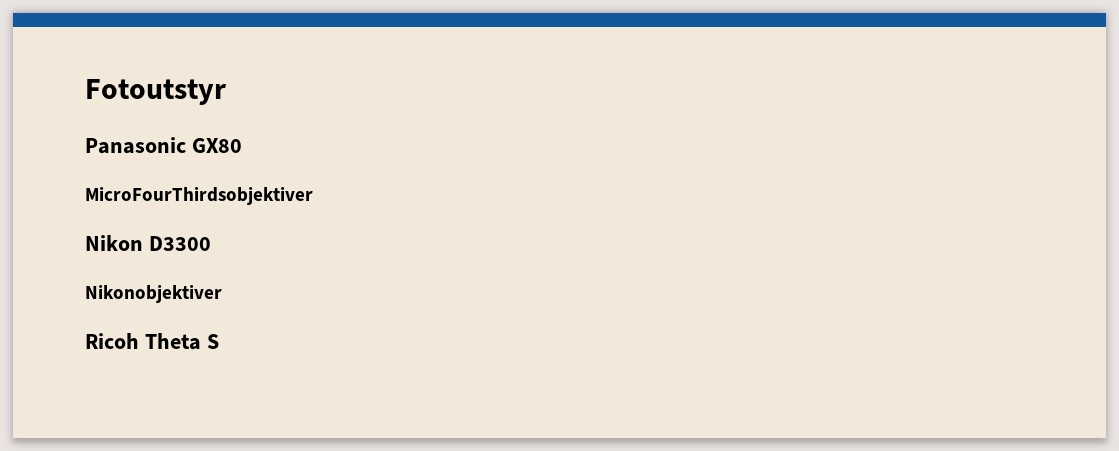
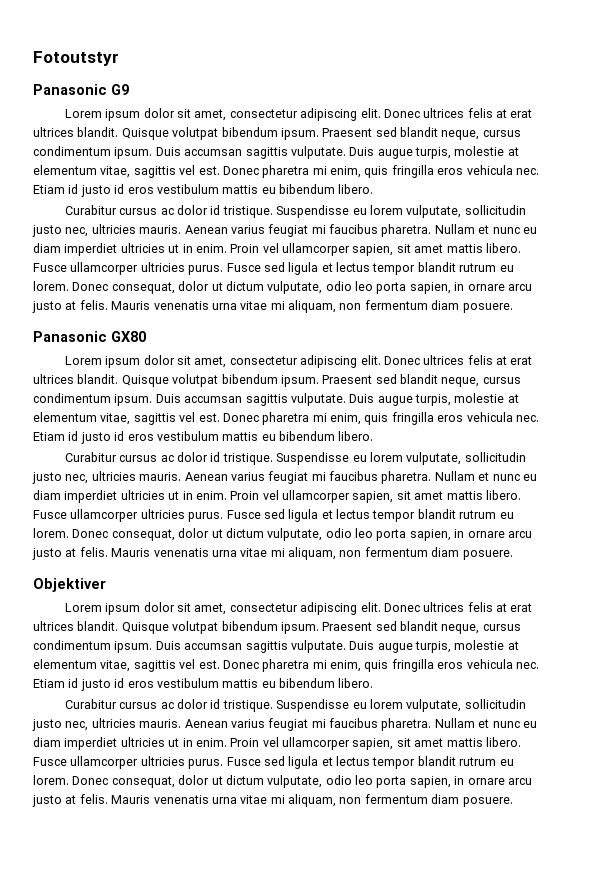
[191,138,242,153] [85,187,313,205] [85,235,211,251] [85,285,222,303] [85,333,219,350] GX80 // MicroFourThirdsobjektiver // Nikon D3300 // Nikonobjektiver // Ricoh Theta S -> [111,84,129,95] [64,108,533,121] [33,127,521,140] [33,146,519,159] [33,165,539,178] [33,184,374,197] [64,205,526,218] [32,224,537,237] [33,243,521,256] [33,262,514,275] [33,281,532,294] [32,300,513,313] [33,331,146,342] [64,355,533,368] [33,374,521,387] [33,393,519,406] [33,412,539,425] [33,431,374,444] [64,452,526,465] [32,471,537,484] [33,490,521,503] [33,509,514,522] [33,528,532,541] [32,547,513,560] [33,578,106,592] [64,602,533,615] [33,621,521,634] [33,640,519,653] [33,659,539,672] [33,678,374,691] [64,699,526,712] [32,718,537,731] [33,737,521,750] [33,756,514,769] [33,775,532,788] [32,794,513,807] G9 // Lorem ipsum dolor sit amet, consectetur adipiscing elit. Donec ultrices felis at erat ultrices blandit. Quisque volutpat bibendum ipsum. Praesent sed blandit neque, cursus condimentum ipsum. Duis accumsan sagittis vulputate. Duis augue turpis, molestie at elementum vitae, sagittis vel est. Donec pharetra mi enim, quis fringilla eros vehicula nec. Etiam id justo id eros vestibulum mattis eu bibendum libero. // Curabitur cursus ac dolor id tristique. Suspendisse eu lorem vulputate, sollicitudin justo nec, ultricies mauris. Aenean varius feugiat mi faucibus pharetra. Nullam et nunc eu diam imperdiet ultricies ut in enim. Proin vel ullamcorper sapien, sit amet mattis libero. Fusce ullamcorper ultricies purus. Fusce sed ligula et lectus tempor blandit rutrum eu lorem. Donec consequat, dolor ut dictum vulputate, odio leo porta sapien, in ornare arcu justo at felis. Mauris venenatis urna vitae mi aliquam, non fermentum diam posuere. // Panasonic GX80 // Lorem ipsum dolor sit amet, consectetur adipiscing elit. Donec ultrices felis at erat ultrices blandit. Quisque volutpat bibendum ipsum. Praesent sed blandit neque, cursus condimentum ipsum. Duis accumsan sagittis vulputate. Duis augue turpis, molestie at elementum vitae, sagittis vel est. Donec pharetra mi enim, quis fringilla eros vehicula nec. Etiam id justo id eros vestibulum mattis eu bibendum libero. // Curabitur cursus ac dolor id tristique. Suspendisse eu lorem vulputate, sollicitudin justo nec, ultricies mauris. Aenean varius feugiat mi faucibus pharetra. Nullam et nunc eu diam imperdiet ultricies ut in enim. Proin vel ullamcorper sapien, sit amet mattis libero. Fusce ullamcorper ultricies purus. Fusce sed ligula et lectus tempor blandit rutrum eu lorem. Donec consequat, dolor ut dictum vulputate, odio leo porta sapien, in ornare arcu justo at felis. Mauris venenatis urna vitae mi aliquam, non fermentum diam posuere. // Objektiver // Lorem ipsum dolor sit amet, consectetur adipiscing elit. Donec ultrices felis at erat ultrices blandit. Quisque volutpat bibendum ipsum. Praesent sed blandit neque, cursus condimentum ipsum. Duis accumsan sagittis vulputate. Duis augue turpis, molestie at elementum vitae, sagittis vel est. Donec pharetra mi enim, quis fringilla eros vehicula nec. Etiam id justo id eros vestibulum mattis eu bibendum libero. // Curabitur cursus ac dolor id tristique. Suspendisse eu lorem vulputate, sollicitudin justo nec, ultricies mauris. Aenean varius feugiat mi faucibus pharetra. Nullam et nunc eu diam imperdiet ultricies ut in enim. Proin vel ullamcorper sapien, sit amet mattis libero. Fusce ullamcorper ultricies purus. Fusce sed ligula et lectus tempor blandit rutrum eu lorem. Donec consequat, dolor ut dictum vulputate, odio leo porta sapien, in ornare arcu justo at felis. Mauris venenatis urna vitae mi aliquam, non fermentum diam posuere.

